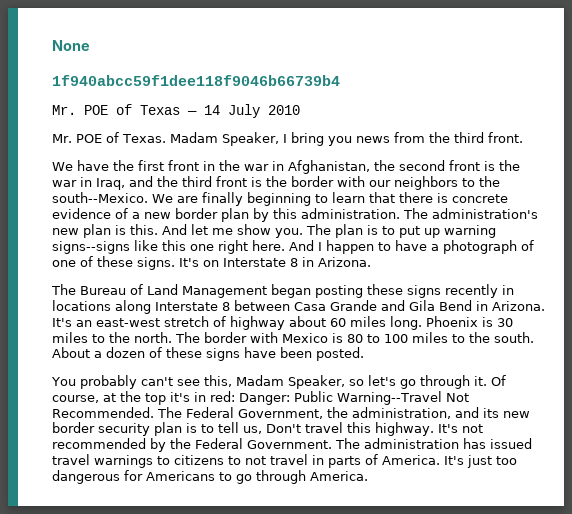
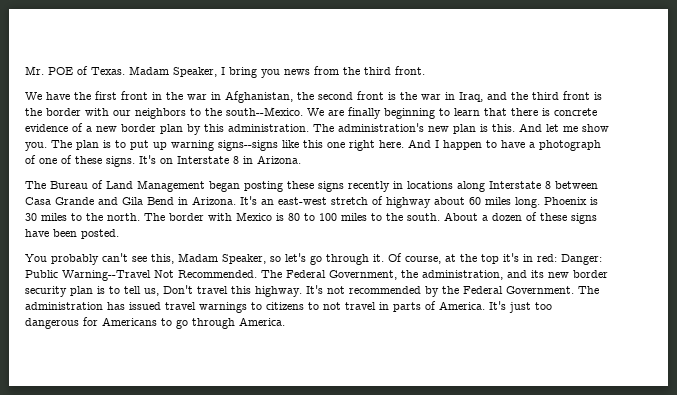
[52,40,90,51] [52,75,340,86] [52,104,300,118] None // 1f940abcc59f1dee118f9046b66739b4 // Mr. POE of Texas — 14 July 2010 // -> (25, 70) none

